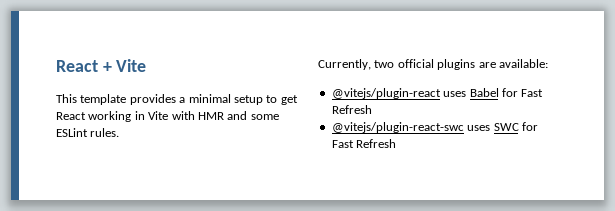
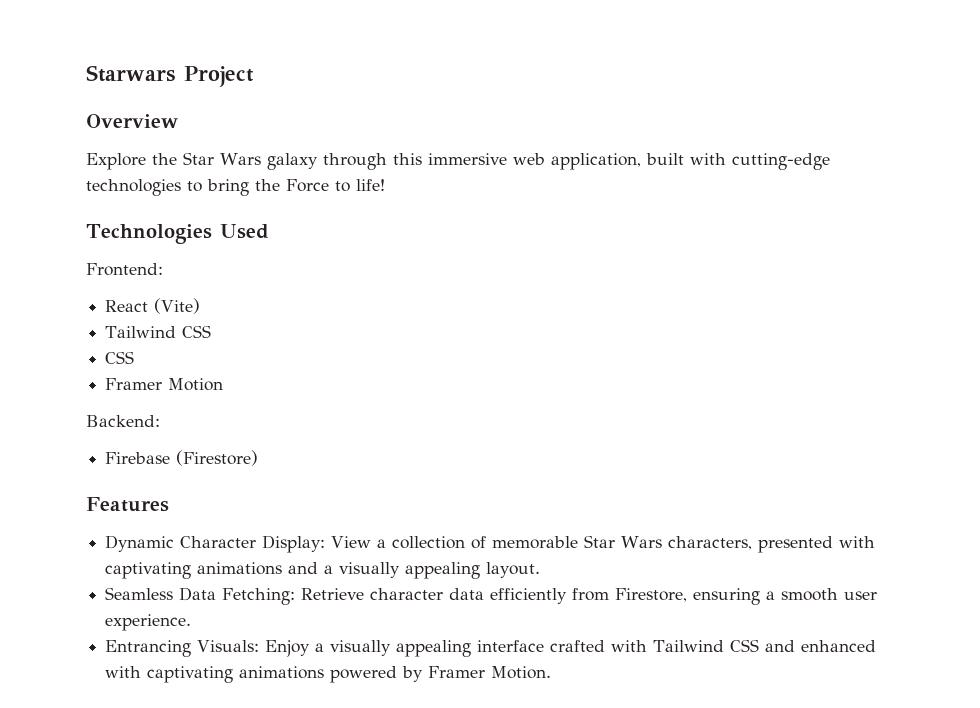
[56,59,147,72] [56,94,298,105] [56,111,279,122] [56,128,120,137] [318,59,548,70] [331,88,544,99] [331,105,372,114] [331,122,538,133] [331,139,397,148] React + Vite // This template provides a minimal setup to get React working in Vite with HMR and some ESLint rules. // Currently, two official plugins are available: // @vitejs/plugin-react uses Babel for Fast Refresh // @vitejs/plugin-react-swc uses SWC for Fast Refresh -> [86,65,254,87] [86,114,178,128] [86,152,830,170] [86,179,385,196] [86,224,269,244] [86,263,163,276] [105,298,201,314] [105,325,212,338] [105,351,135,364] [105,378,224,391] [86,415,160,427] [105,450,259,466] [86,497,169,512] [105,535,876,553] [105,562,541,579] [105,587,878,605] [105,614,192,631] [105,639,877,657] [105,666,552,683] Starwars Project // Overview // Explore the Star Wars galaxy through this immersive web application, built with cutting-edge technologies to bring the Force to life! // Technologies Used // Frontend: // React (Vite) // Tailwind CSS // CSS // Framer Motion // Backend: // Firebase (Firestore) // Features // Dynamic Character Display: View a collection of memorable Star Wars characters, presented with captivating animations and a visually appealing layout. // Seamless Data Fetching: Retrieve character data efficiently from Firestore, ensuring a smooth user experience. // Entrancing Visuals: Enjoy a visually appealing interface crafted with Tailwind CSS and enhanced with captivating animations powered by Framer Motion.

